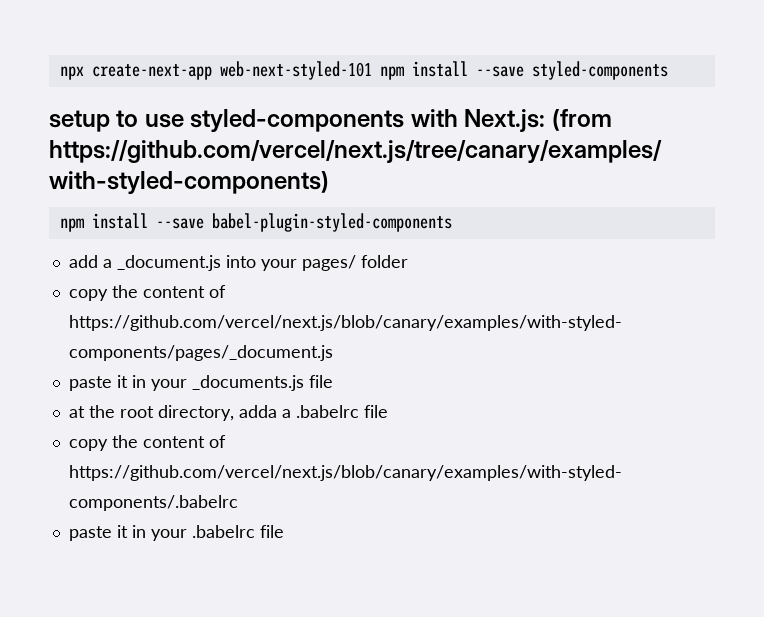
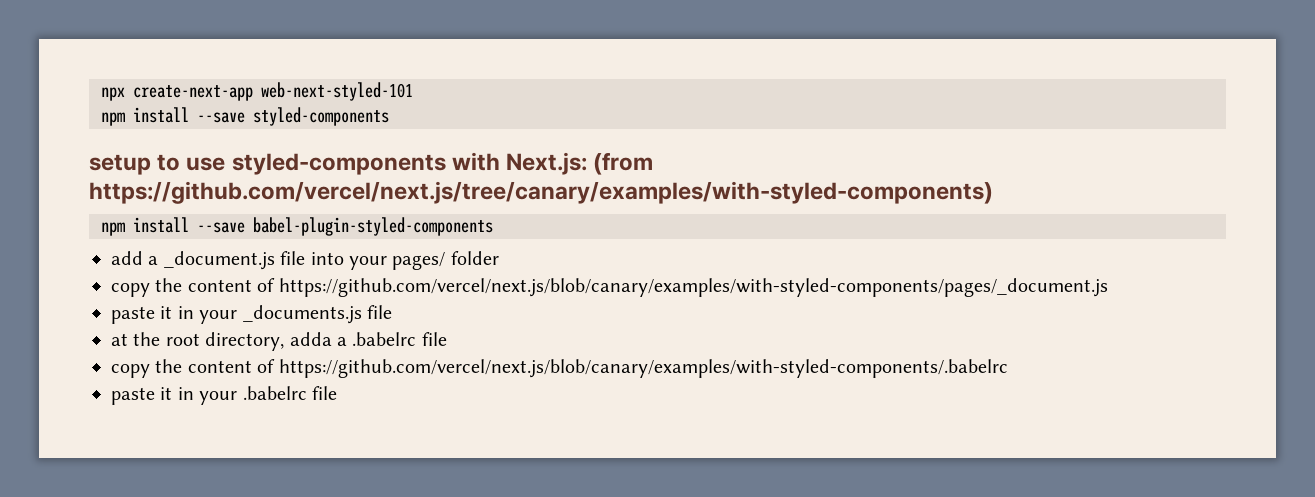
(372, 70) none -> (413, 91) //
(221, 263) none -> [280,251,306,265] file

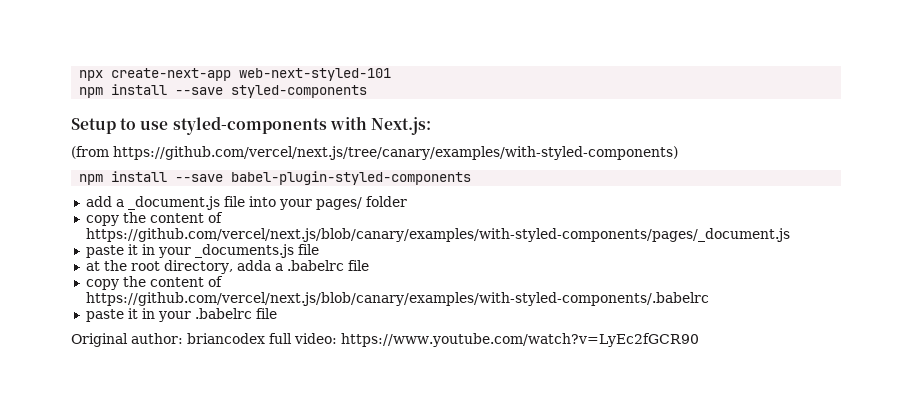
[89,154,151,175] setup -> [71,118,116,134] Setup
(588, 163) none -> (431, 126) //
(337, 393) none -> [71,333,699,347] // Original author: briancodex full video: https://www.youtube.com/watch?v=LyEc2fGCR90

